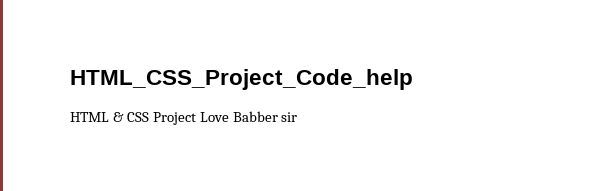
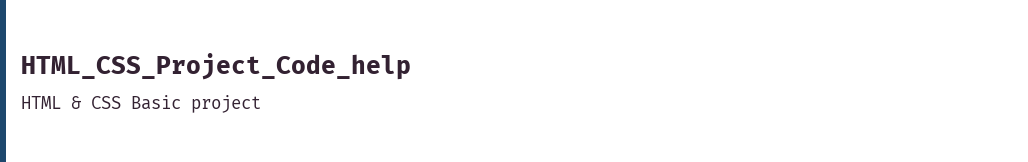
[152,111,298,125] Project Love Babber sir -> [131,95,261,113] Basic project

